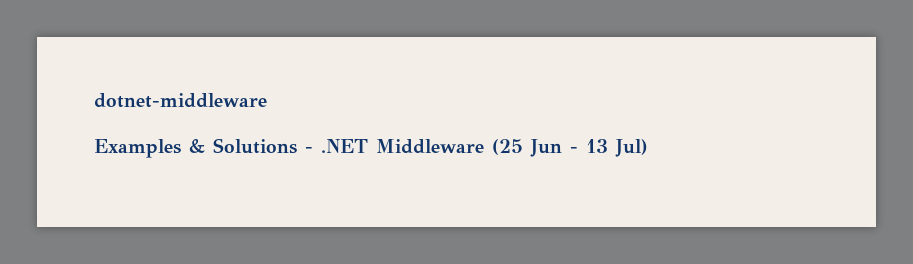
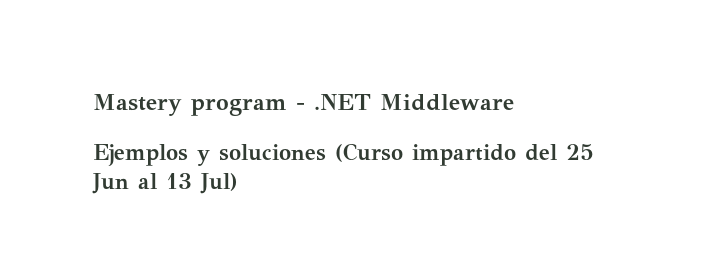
[94,93,267,108] [94,138,297,158] dotnet-middleware // Examples & Solutions -> [93,94,287,116] Mastery program
[492,139,578,157] (25 Jun - -> [93,143,594,166] [92,173,157,194] // Ejemplos y soluciones (Curso impartido del 25 Jun al

